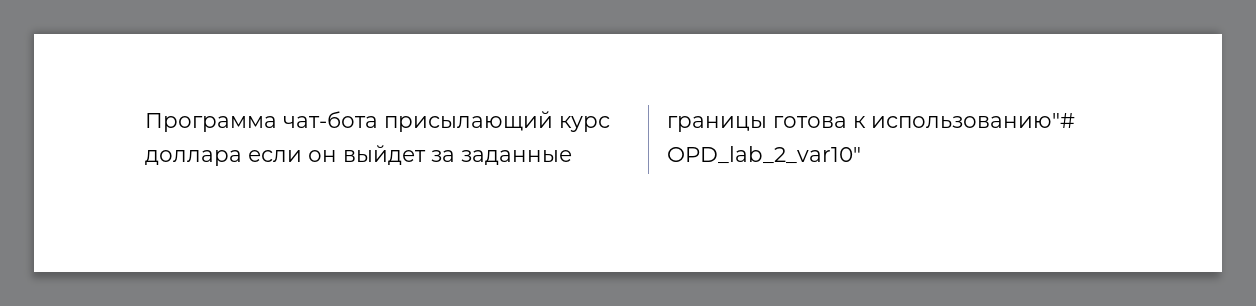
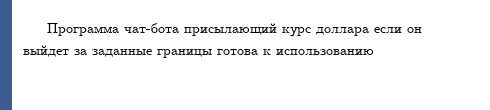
[871,113,1075,129] [667,146,861,164] использованию"# OPD_lab_2_var10" -> [276,49,374,55] использованию

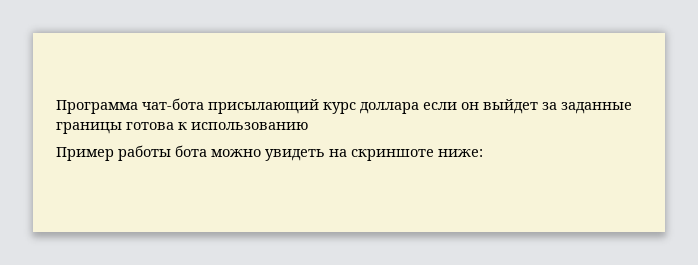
(374, 52) none -> [56,145,483,161] // Пример работы бота можно увидеть на скриншоте ниже:

